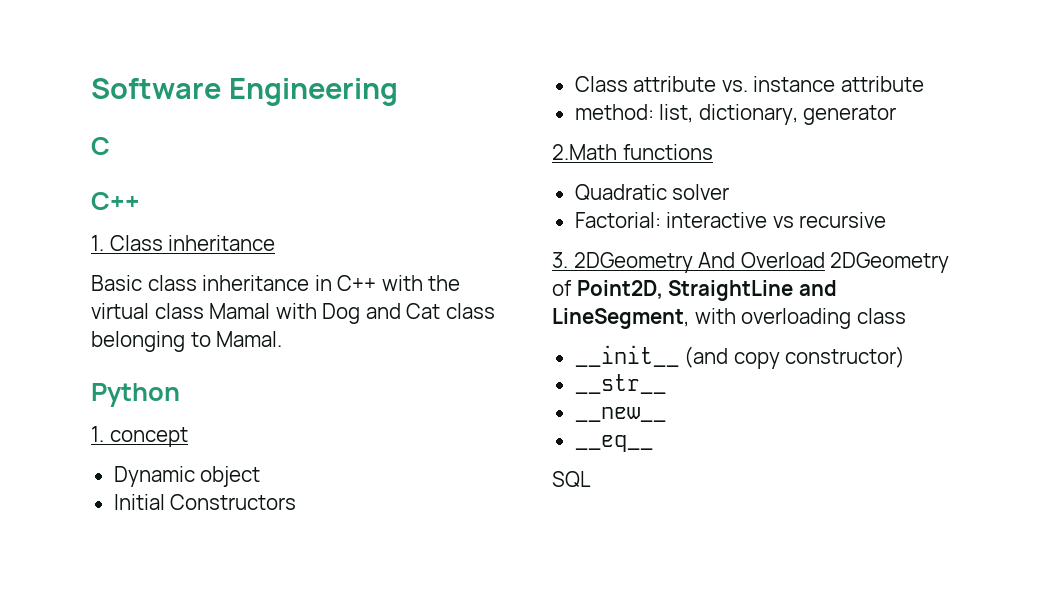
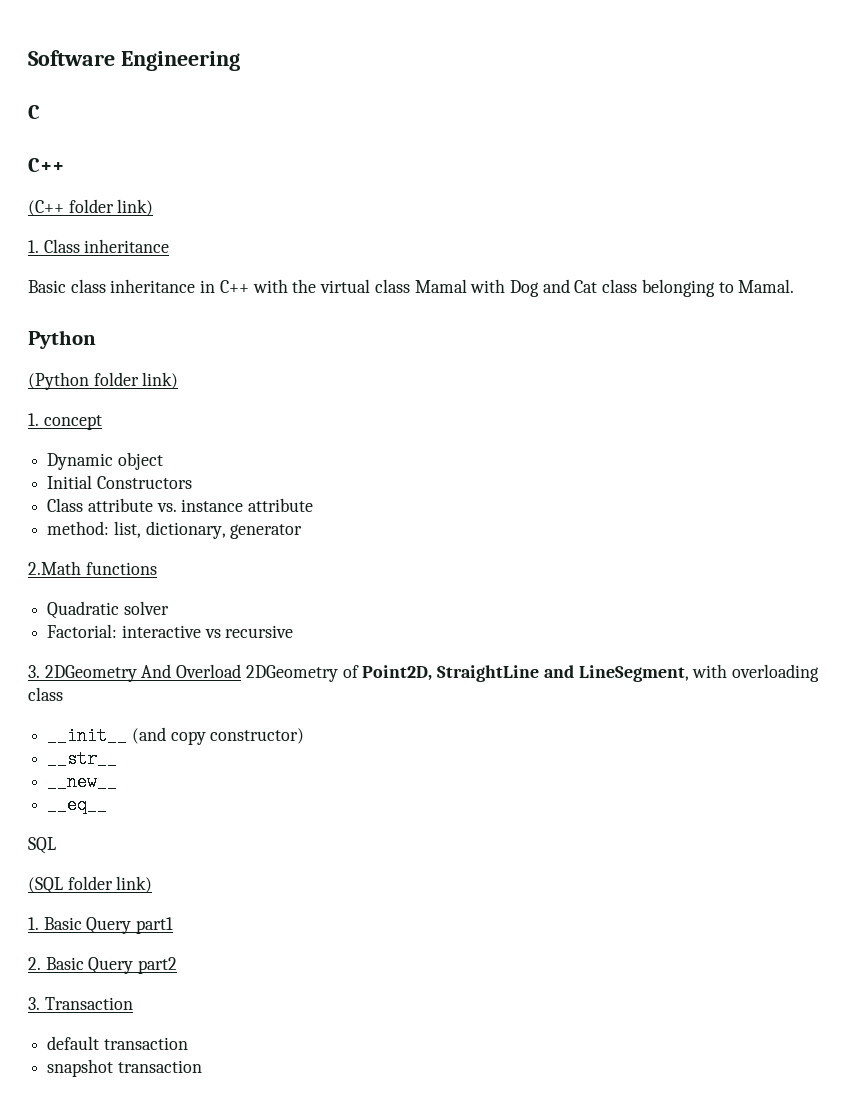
(140, 201) none -> [28,199,154,216] // (C++ folder link)
(180, 395) none -> [28,372,179,390] // (Python folder link)
(591, 479) none -> [28,876,153,894] [28,917,174,934] [28,957,178,974] [28,997,133,1010] [47,1036,188,1050] [47,1059,202,1077] // (SQL folder link) // 1. Basic Query part1 // 2. Basic Query part2 // 3. Transaction // default transaction // snapshot transaction

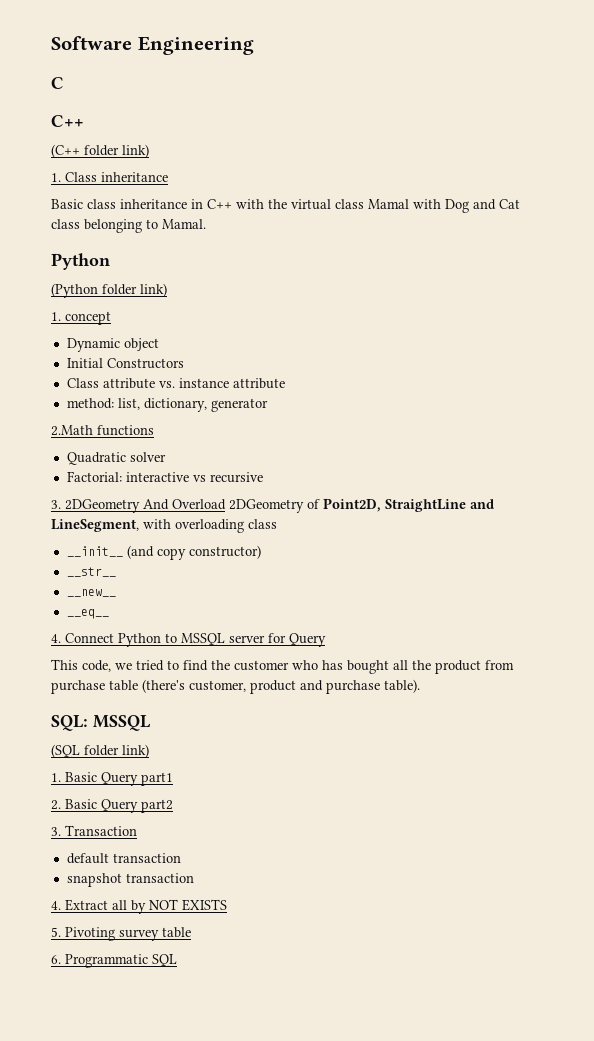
[28,837,56,854] SQL -> [51,633,326,647] [51,659,514,674] [51,679,420,694] [51,715,150,731] 4. Connect Python to MSSQL server for Query // This code, we tried to find the customer who has bought all the product from purchase table (there's customer, product and purchase table). // SQL: MSSQL
(202, 1066) none -> [51,899,227,914] [51,927,191,941] [51,954,177,968] // 4. Extract all by NOT EXISTS // 5. Pivoting survey table // 6. Programmatic SQL

